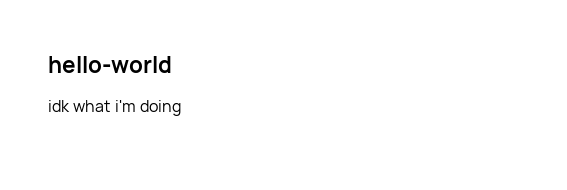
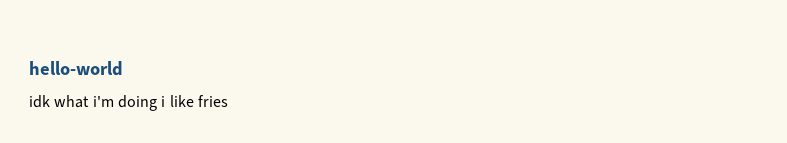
(181, 108) none -> [161,95,228,107] i like fries

